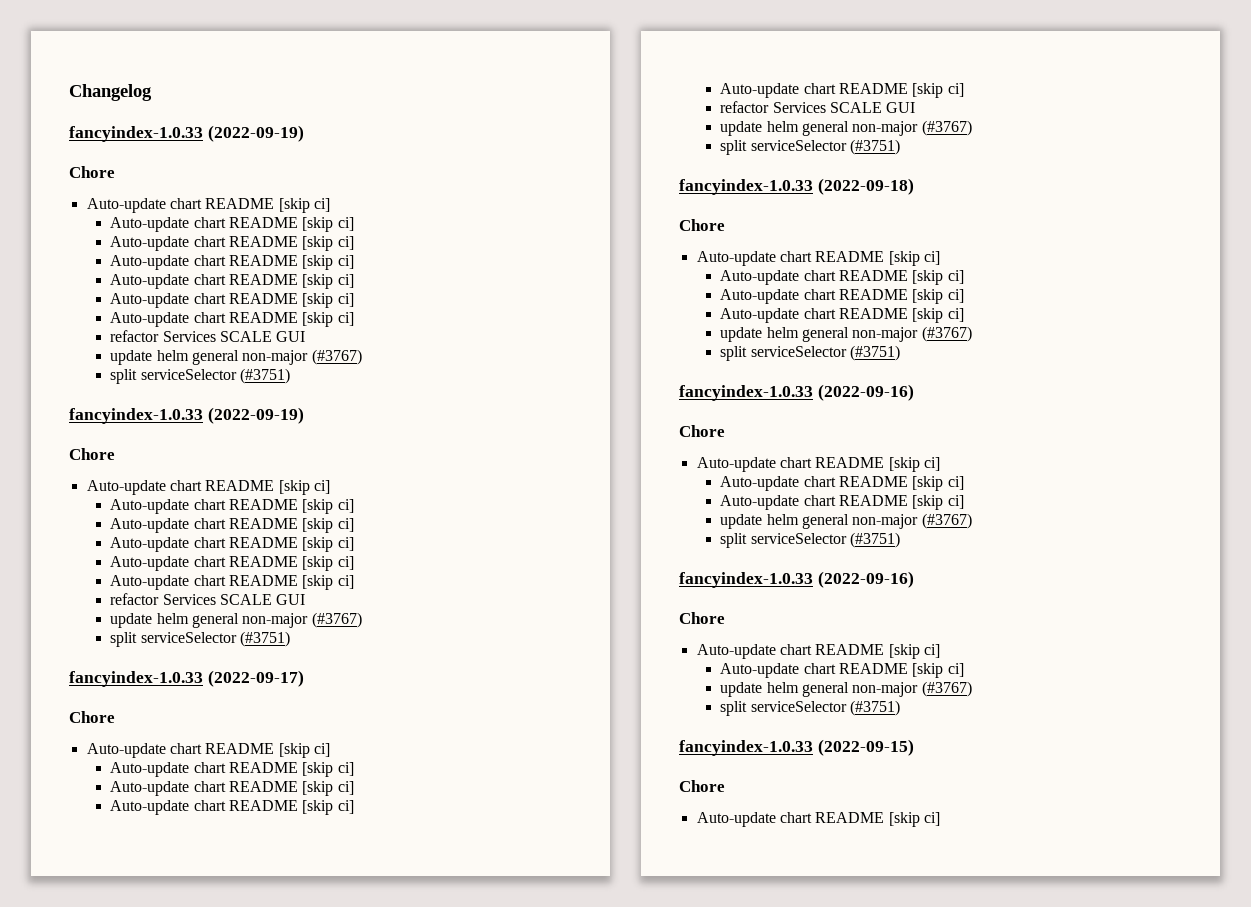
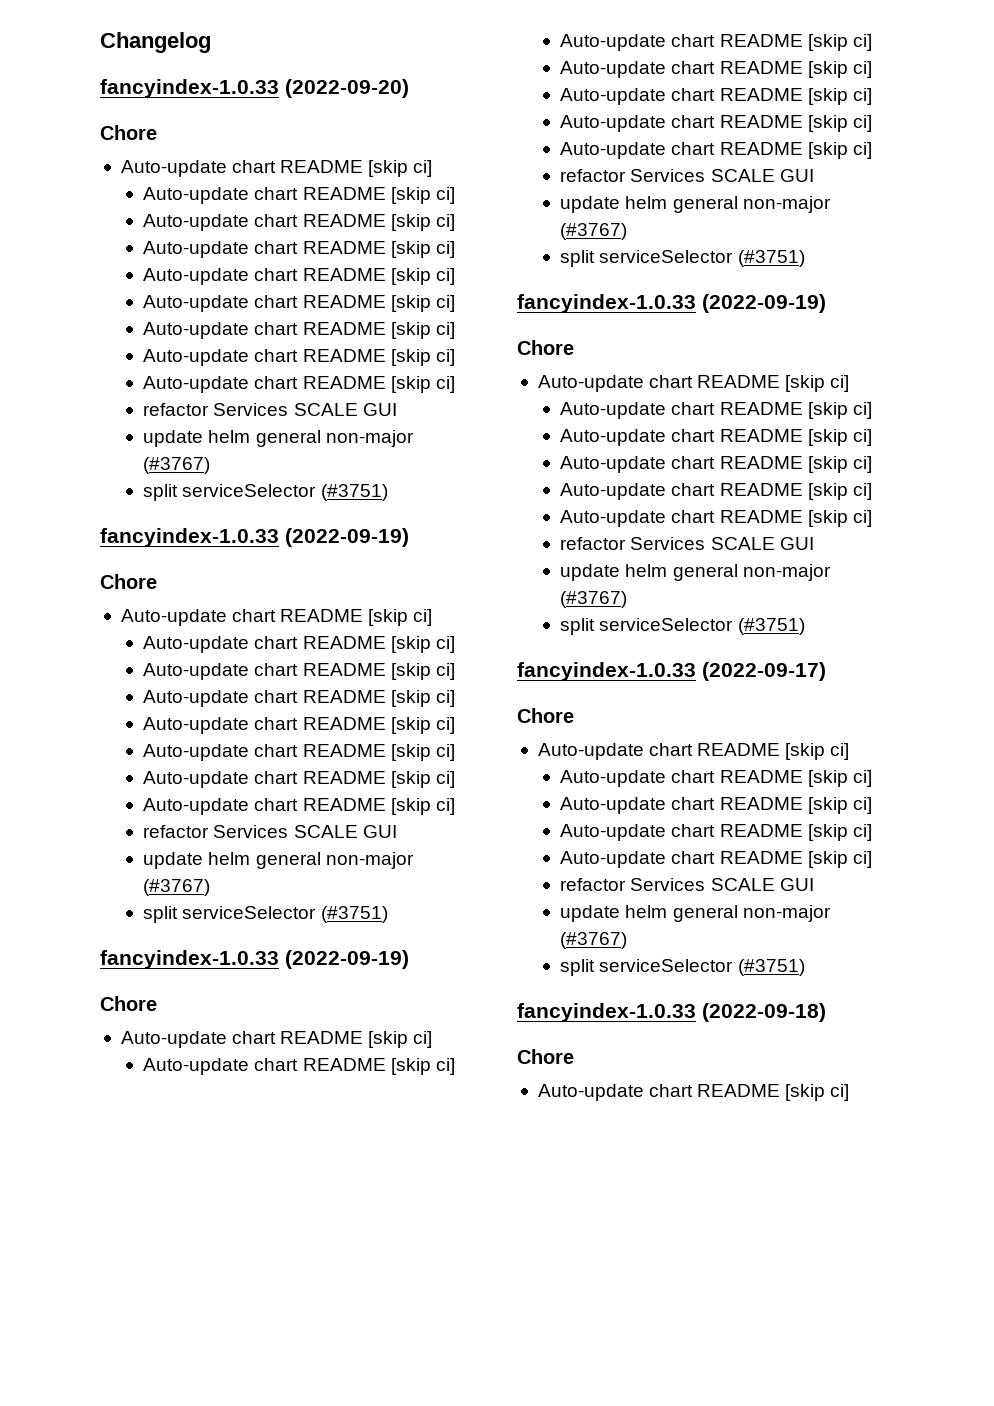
(152, 92) none -> [100,79,409,98] [100,125,157,140] [120,160,433,177] [143,187,455,204] [143,214,455,231] [143,241,455,258] [143,268,455,285] [143,295,455,312] [143,322,455,339] [143,349,455,366] [143,376,455,393] [143,403,397,416] [143,430,414,447] [143,457,211,474] [143,484,388,501] [100,528,409,547] [100,574,157,589] [120,609,433,626] [143,636,455,653] [143,663,455,680] [143,690,455,707] [143,717,455,734] [143,744,455,761] [143,771,455,788] [143,798,455,815] [143,825,397,838] [143,852,414,869] [143,879,211,896] [143,906,388,923] // fancyindex-1.0.33 (2022-09-20) // Chore // Auto-update chart README [skip ci] // Auto-update chart README [skip ci] // Auto-update chart README [skip ci] // Auto-update chart README [skip ci] // Auto-update chart README [skip ci] // Auto-update chart README [skip ci] // Auto-update chart README [skip ci] // Auto-update chart README [skip ci] // Auto-update chart README [skip ci] // refactor Services SCALE GUI // update helm general non-major (#3767) // split serviceSelector (#3751) // fancyindex-1.0.33 (2022-09-19) // Chore // Auto-update chart README [skip ci] // Auto-update chart README [skip ci] // Auto-update chart README [skip ci] // Auto-update chart README [skip ci] // Auto-update chart README [skip ci] // Auto-update chart README [skip ci] // Auto-update chart README [skip ci] // Auto-update chart README [skip ci] // refactor Services SCALE GUI // update helm general non-major (#3767) // split serviceSelector (#3751)
[720,270,964,285] [720,289,964,304] [720,308,964,323] [720,326,972,342] [720,345,900,361] [679,384,914,401] [679,425,725,437] [696,457,940,472] [720,476,964,491] [720,495,964,510] [720,513,972,529] [720,532,900,548] [679,571,914,588] [679,612,725,624] [696,644,940,659] [720,663,964,678] [720,681,972,697] [720,700,900,716] [679,739,914,756] [679,780,725,792] [696,812,940,827] // Auto-update chart README [skip ci] // Auto-update chart README [skip ci] // Auto-update chart README [skip ci] // update helm general non-major (#3767) // split serviceSelector (#3751) // fancyindex-1.0.33 (2022-09-16) // Chore // Auto-update chart README [skip ci] // Auto-update chart README [skip ci] // Auto-update chart README [skip ci] // update helm general non-major (#3767) // split serviceSelector (#3751) // fancyindex-1.0.33 (2022-09-16) // Chore // Auto-update chart README [skip ci] // Auto-update chart README [skip ci] // update helm general non-major (#3767) // split serviceSelector (#3751) // fancyindex-1.0.33 (2022-09-15) // Chore // Auto-update chart README [skip ci] -> (850, 1092) none

